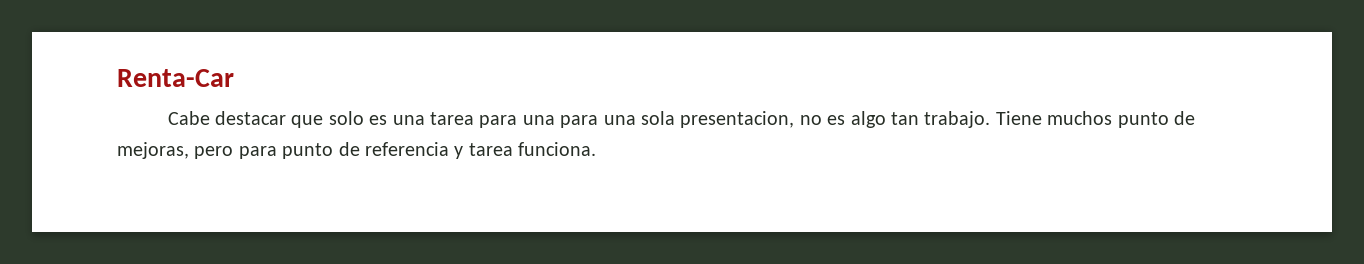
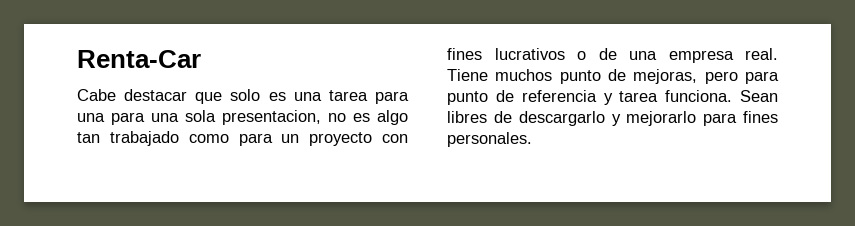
[924,111,991,128] trabajo. -> [109,131,408,146] [447,48,778,63] trabajado como para un proyecto con fines lucrativos o de una empresa real.
(597, 149) none -> [740,90,778,102] [447,111,778,126] [447,132,532,147] Sean libres de descargarlo y mejorarlo para fines personales.

